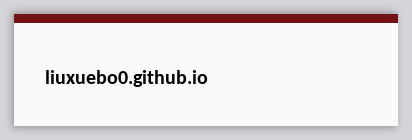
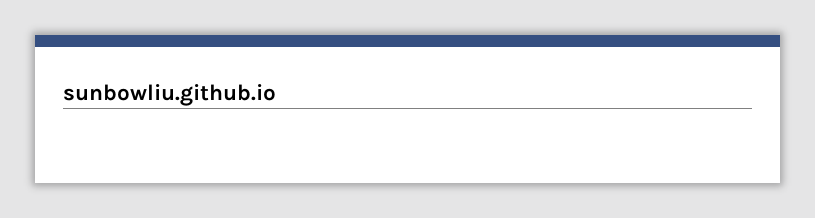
[45,70,208,87] liuxuebo0.github.io -> [63,84,276,106] sunbowliu.github.io

